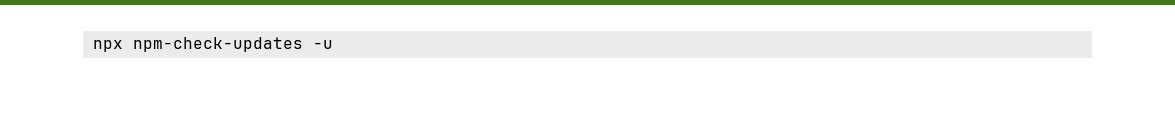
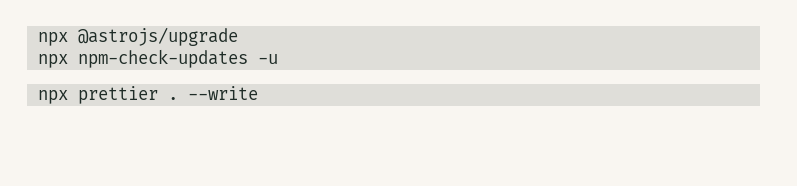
[93,40,124,52] npx -> [38,27,239,46] [38,54,69,68] npx @astrojs/upgrade // npx
(334, 44) none -> [38,86,259,104] // npx prettier . --write

